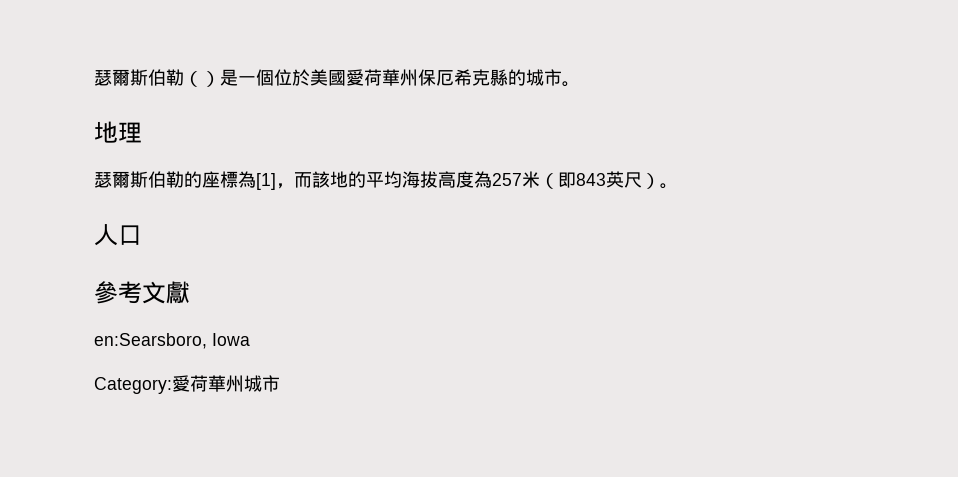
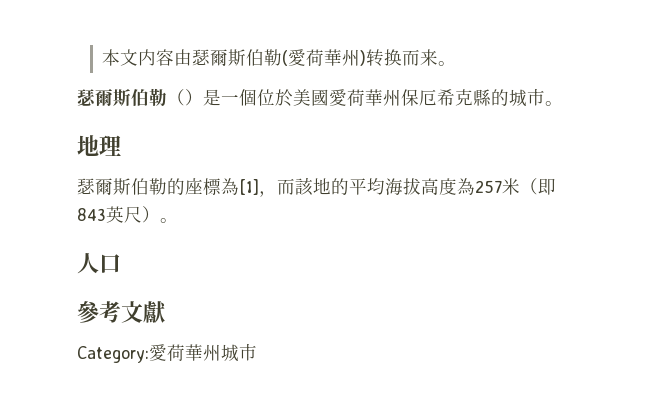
(94, 78) none -> [102,49,457,67] 本文内容由瑟爾斯伯勒(愛荷華州)转换而来。 //
[94,333,250,349] // en:Searsboro, Iowa -> (167, 312) none

